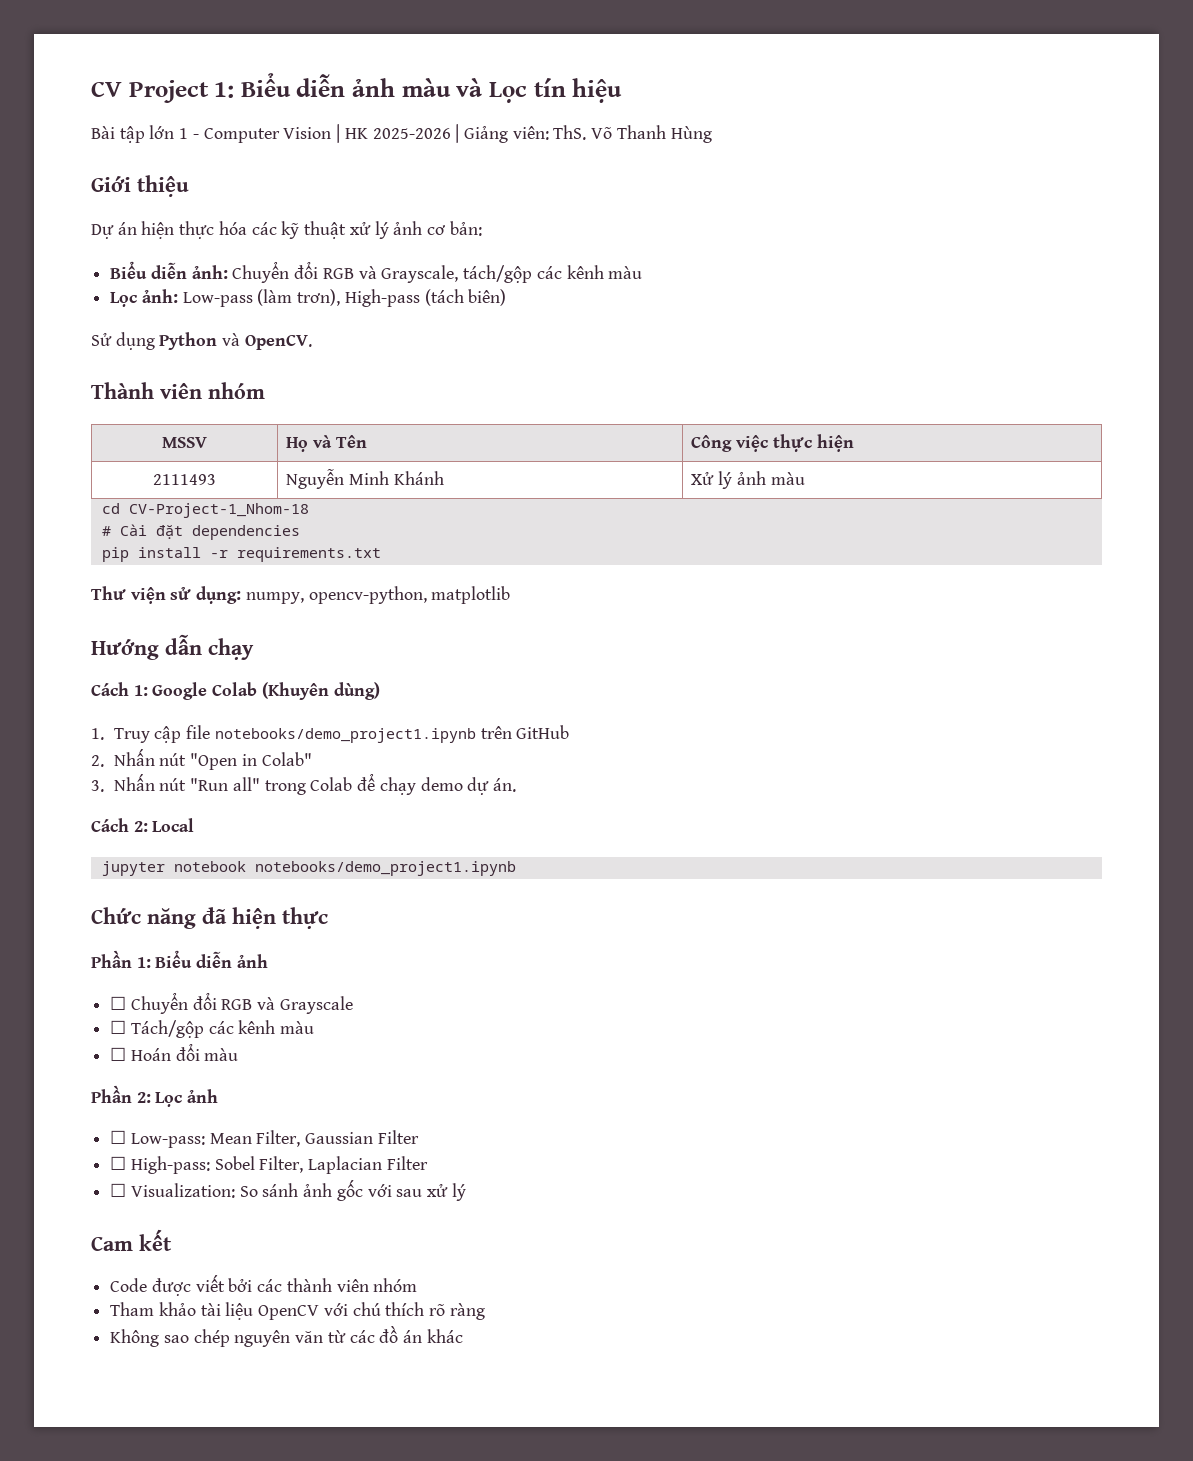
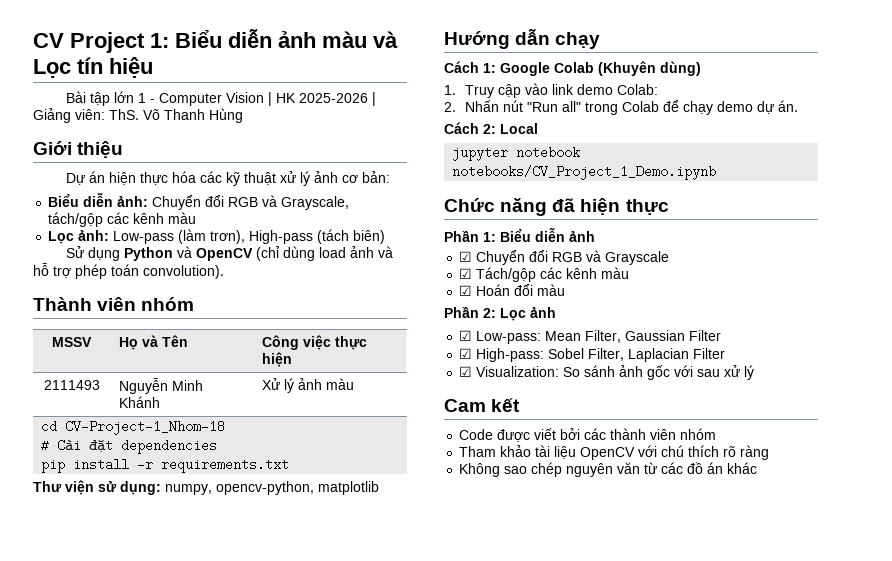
[244,335,312,350] OpenCV. -> [196,246,394,261] [33,263,224,279] OpenCV (chỉ dùng load ảnh và hỗ trợ phép toán convolution).
[186,725,570,743] [91,748,312,770] [91,780,104,792] file notebooks/demo_project1.ipynb trên GitHub // 2. Nhấn nút "Open in Colab" // 3. -> [524,83,658,95] [444,102,456,112] vào link demo Colab: // 2.
[254,861,516,876] notebooks/demo_project1.ipynb -> [452,165,717,180] notebooks/CV_Project_1_Demo.ipynb
[110,996,127,1010] ☐ -> [459,251,473,262] ☑
[110,1020,127,1034] ☐ -> [459,268,473,279] ☑
[110,1047,127,1061] ☐ -> [459,285,473,296] ☑
[110,1130,127,1144] ☐ -> [459,330,473,341] ☑
[110,1156,127,1170] ☐ -> [459,348,473,359] ☑
[110,1183,127,1197] ☐ -> [459,366,473,377] ☑

